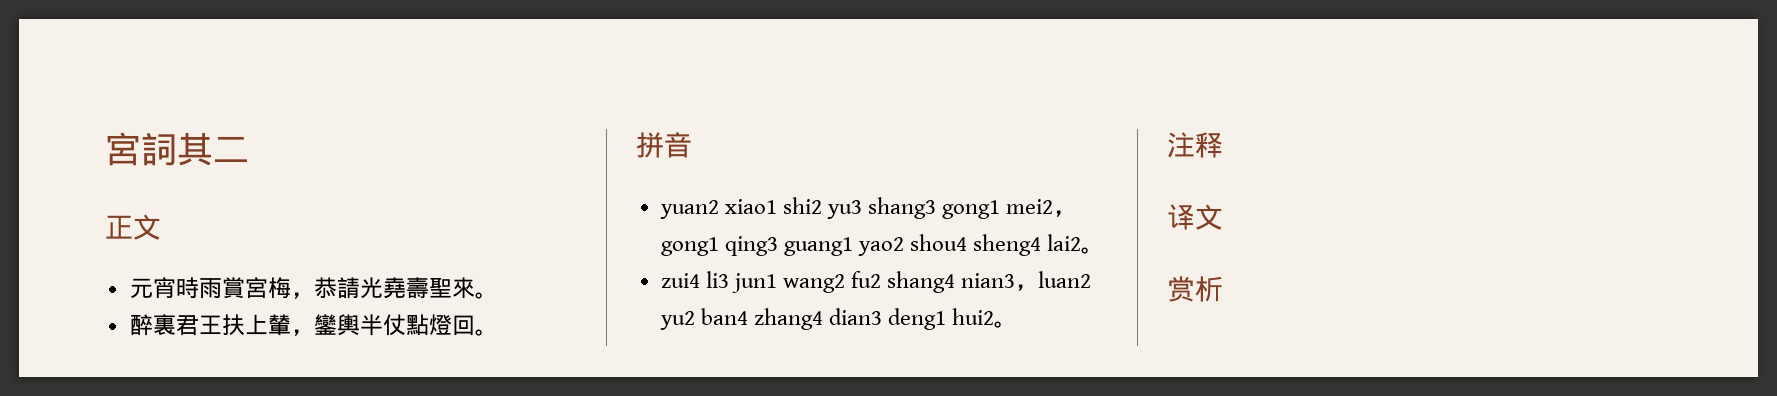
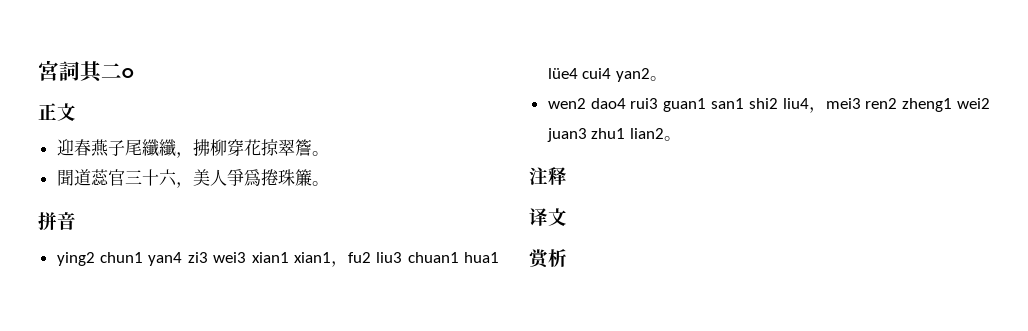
(249, 149) none -> [122,68,134,79] ○
[129,277,498,299] [129,314,498,336] [636,132,692,158] [659,197,1077,219] [660,234,1105,256] [660,271,1092,293] [659,308,995,330] 元宵時雨賞宮梅，恭請光堯壽聖來。 // 醉裏君王扶上輦，鑾輿半仗點燈回。 // 拼音 // yuan2 xiao1 shi2 yu3 shang3 gong1 mei2，gong1 qing3 guang1 yao2 shou4 sheng4 lai2。 // zui4 li3 jun1 wang2 fu2 shang4 nian3，luan2 yu2 ban4 zhang4 dian3 deng1 hui2 -> [56,139,329,158] [56,169,329,188] [38,212,76,231] [56,252,500,267] [547,68,667,82] [547,98,990,113] [546,128,664,142] 迎春燕子尾纖纖，拂柳穿花掠翠簷。 // 聞道蕊官三十六，美人爭爲捲珠簾。 // 拼音 // ying2 chun1 yan4 zi3 wei3 xian1 xian1，fu2 liu3 chuan1 hua1 lüe4 cui4 yan2。 // wen2 dao4 rui3 guan1 san1 shi2 liu4，mei3 ren2 zheng1 wei2 juan3 zhu1 lian2

